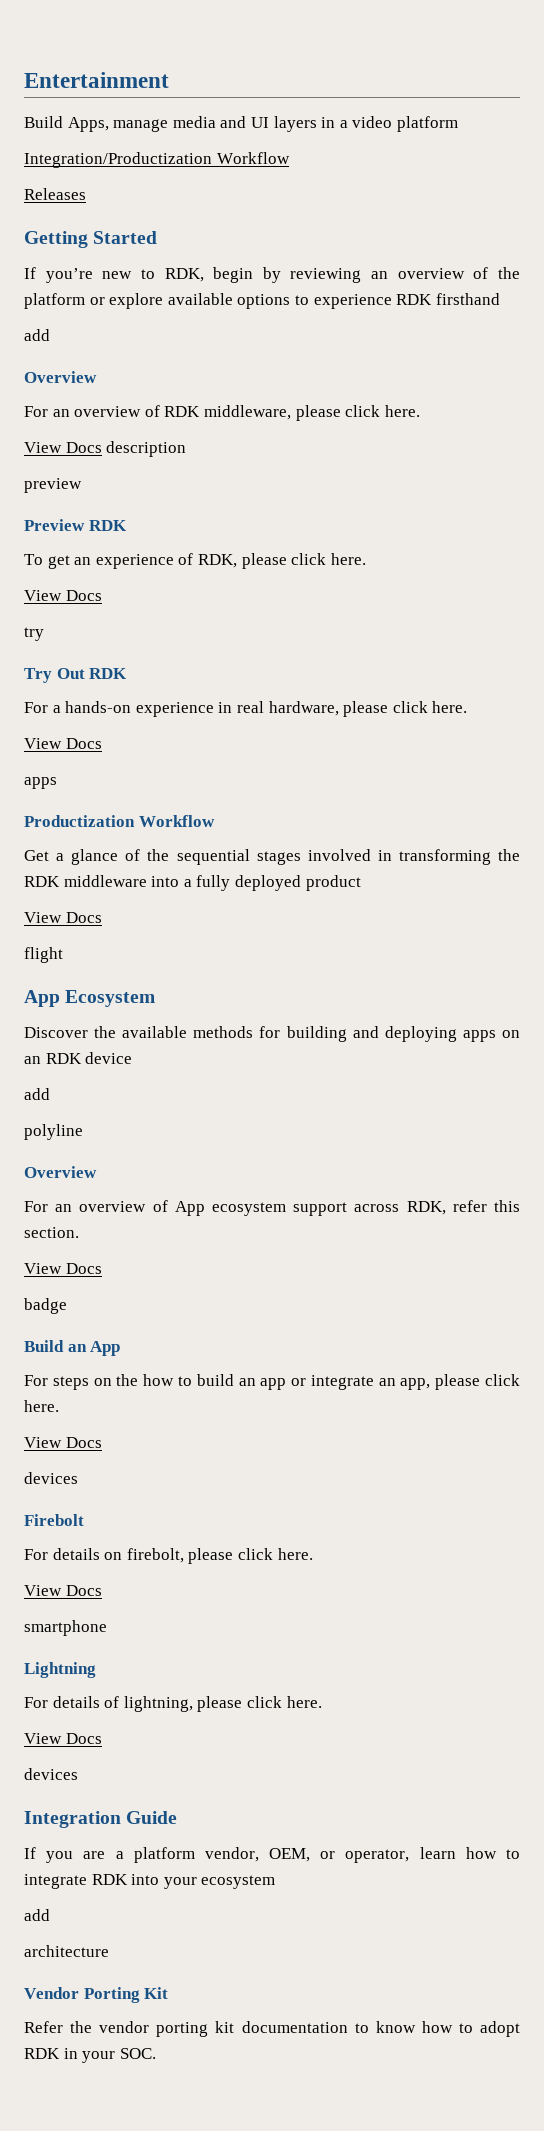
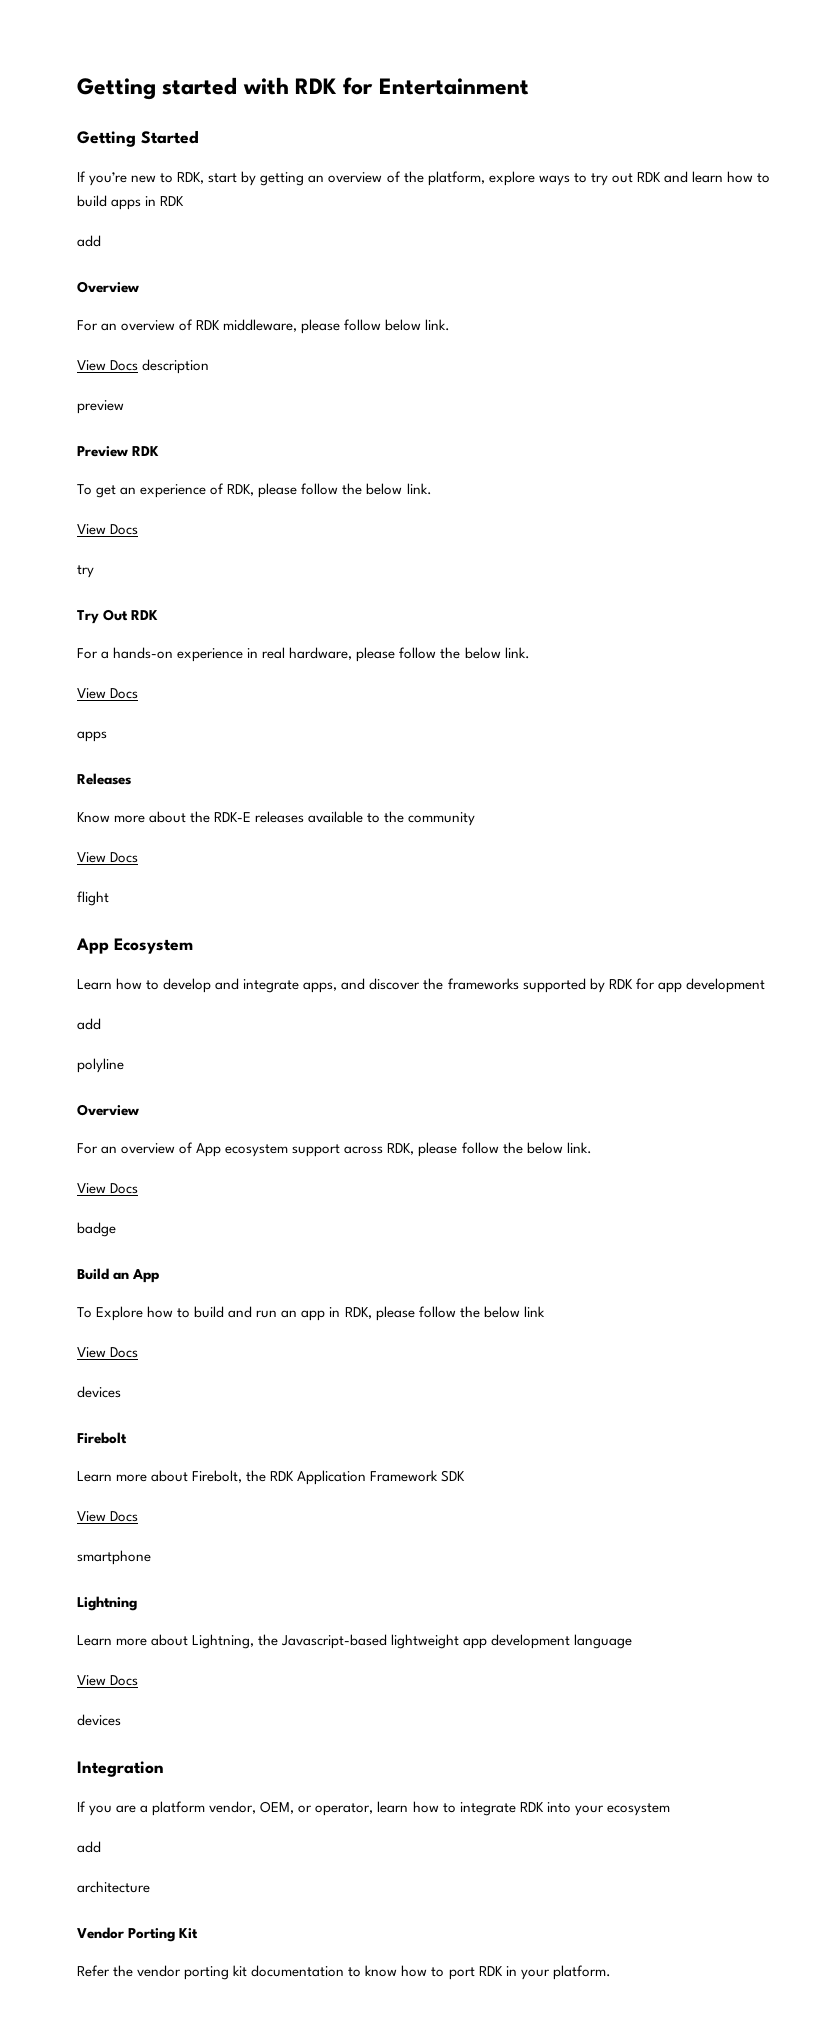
[24,72,169,88] [24,116,458,132] [24,152,290,168] [24,188,86,200] Entertainment // Build Apps, manage media and UI layers in a video platform // Integration/Productization Workflow // Releases -> [77,77,529,100] Getting started with RDK for Entertainment
[213,267,362,283] begin by reviewing -> [208,171,305,186] start by getting
[24,293,500,309] platform or explore available options to experience RDK firsthand -> [427,171,771,186] [77,195,185,210] platform, explore ways to try out RDK and learn how to build apps in RDK
[345,405,420,417] click here. -> [344,319,451,331] follow below link.
[291,553,366,565] click here. -> [301,483,432,495] follow the below link.
[392,701,468,713] click here. -> [399,647,530,659] follow the below link.
[24,815,215,827] [24,849,520,865] [24,875,361,891] Productization Workflow // Get a glance of the sequential stages involved in transforming the RDK middleware into a fully deployed product -> [77,773,131,785] [77,811,476,826] Releases // Know more about the RDK-E releases available to the community
[24,1026,520,1042] [24,1052,133,1064] Discover the available methods for building and deploying apps on an RDK device -> [77,978,765,993] Learn how to develop and integrate apps, and discover the frameworks supported by RDK for app development
[452,1200,520,1212] [24,1227,79,1238] refer this section. -> [418,1142,592,1157] please follow the below link.
[24,1374,520,1390] [24,1400,59,1412] [24,1437,102,1448] [24,1472,78,1484] [24,1514,84,1526] [24,1548,313,1564] [24,1585,102,1596] [24,1620,107,1636] [24,1662,96,1678] [24,1696,322,1712] For steps on the how to build an app or integrate an app, please click here. // View Docs // devices // Firebolt // For details on firebolt, please click here. // View Docs // smartphone // Lightning // For details of lightning, please click here. -> [77,1306,545,1321] [77,1347,139,1358] [77,1386,121,1398] [77,1432,127,1444] [77,1470,466,1485] [77,1511,139,1522] [77,1550,151,1565] [77,1596,137,1611] [77,1634,633,1649] To Explore how to build and run an app in RDK, please follow the below link // View Docs // devices // Firebolt // Learn more about Firebolt, the RDK Application Framework SDK // View Docs // smartphone // Lightning // Learn more about Lightning, the Javascript-based lightweight app development language
[126,1811,178,1824] Guide -> (164, 1769) none
[480,2021,521,2037] adopt -> [448,1967,475,1980] port
[119,2048,156,2059] SOC. -> [552,1965,611,1980] platform.

